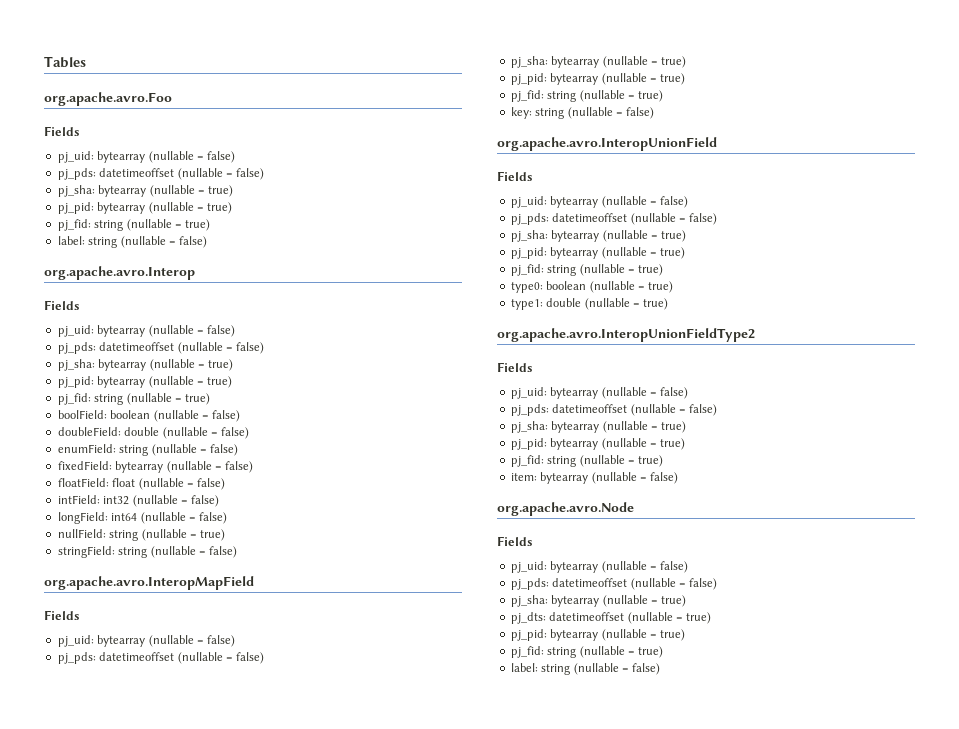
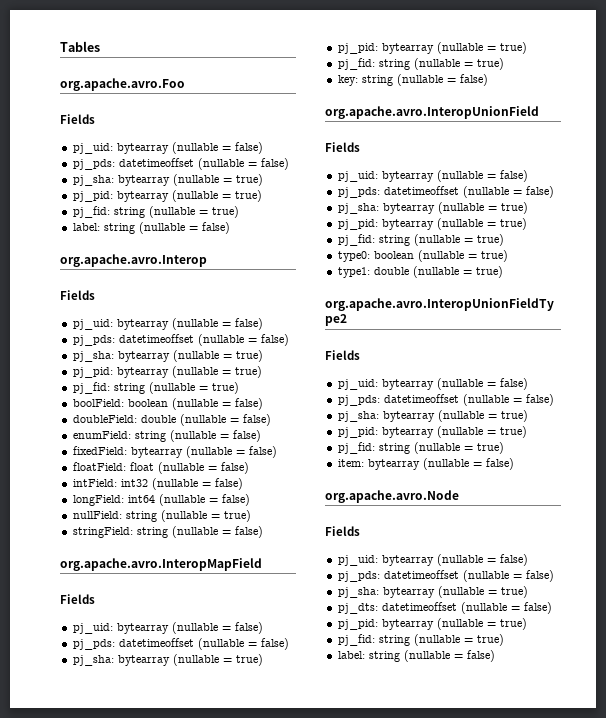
[686,612,712,624] true) -> [523,602,552,614] false)

